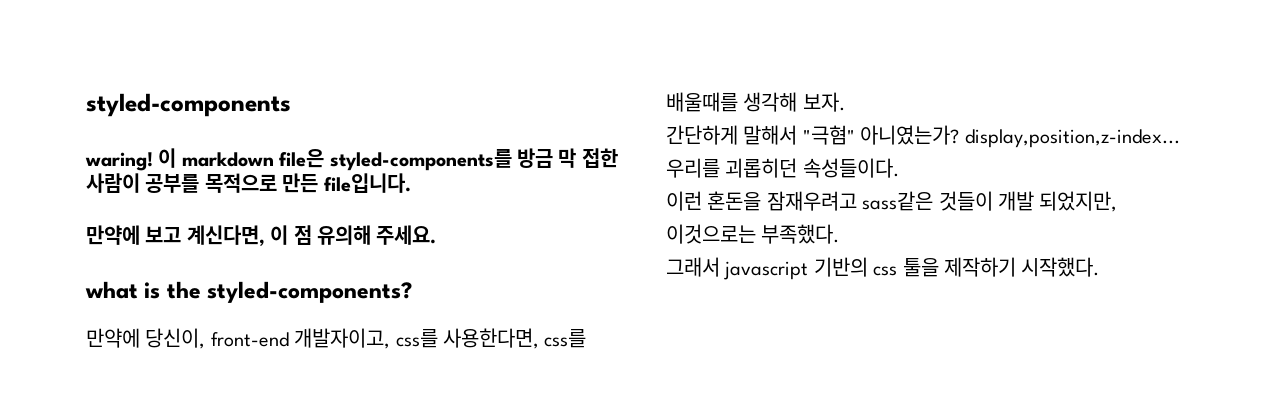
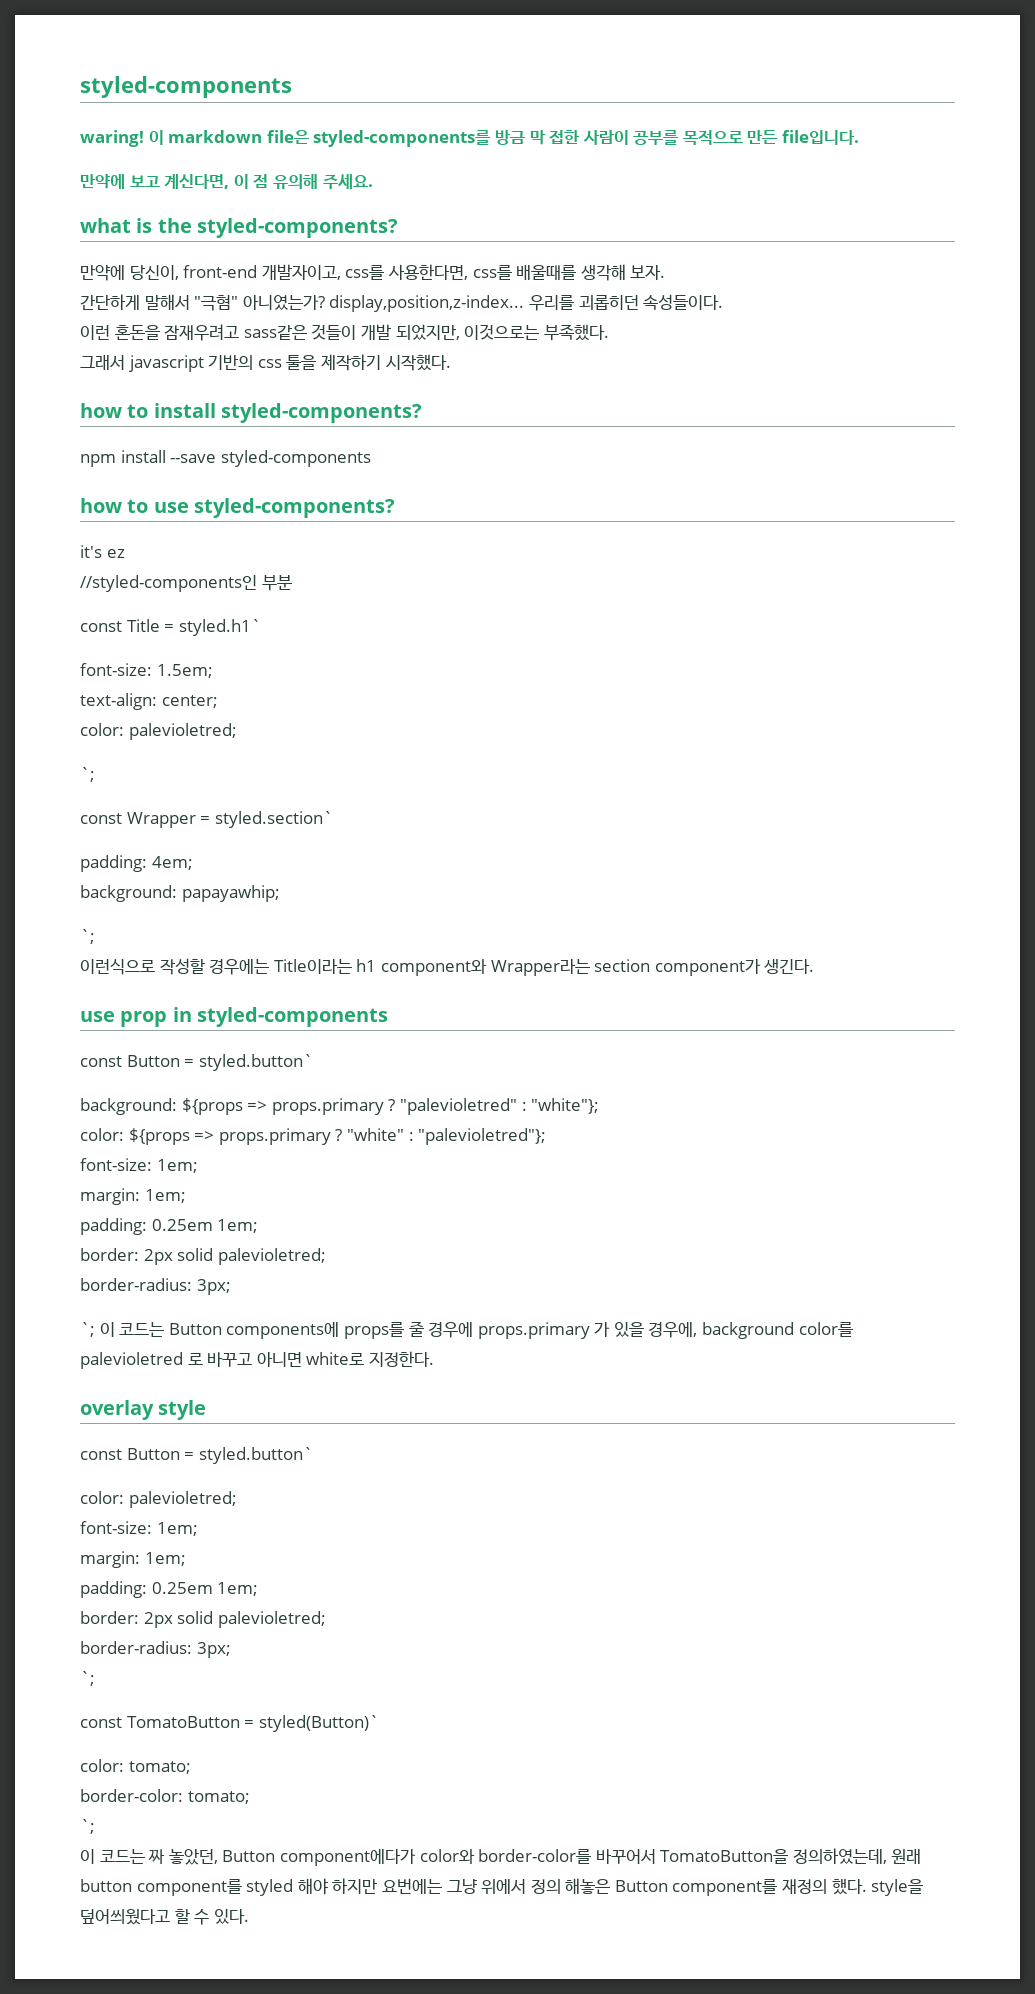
(1100, 267) none -> [80,403,423,423] [80,450,371,467] [80,498,396,518] [80,545,125,558] [80,575,292,592] [80,619,261,636] [80,663,213,678] [80,693,218,710] [80,723,237,740] [80,767,95,782] [80,811,333,828] [80,855,193,872] [80,885,280,902] [80,929,95,944] [80,958,815,976] [80,1007,389,1027] [80,1054,313,1071] [80,1098,600,1115] [80,1128,547,1145] [80,1158,198,1173] [80,1188,186,1205] [80,1218,259,1235] [80,1248,326,1265] [80,1278,231,1295] [80,1321,853,1339] [80,1351,434,1369] [80,1400,207,1420] [80,1447,313,1464] [80,1491,237,1508] [80,1521,198,1536] [80,1551,186,1568] [80,1581,259,1598] [80,1611,326,1628] [80,1641,231,1658] [80,1671,95,1686] [80,1715,379,1732] [80,1759,191,1774] [80,1789,250,1804] [80,1819,95,1834] [80,1848,922,1866] [80,1878,924,1896] [80,1908,249,1925] // how to install styled-components? // npm install --save styled-components // how to use styled-components? // it's ez // //styled-components인 부분 // const Title = styled.h1` // font-size: 1.5em; // text-align: center; // color: palevioletred; // `; // const Wrapper = styled.section` // padding: 4em; // background: papayawhip; // `; // 이런식으로 작성할 경우에는 Title이라는 h1 component와 Wrapper라는 section component가 생긴다. // use prop in styled-components // const Button = styled.button` // background: ${props => props.primary ? "palevioletred" : "white"}; // color: ${props => props.primary ? "white" : "palevioletred"}; // font-size: 1em; // margin: 1em; // padding: 0.25em 1em; // border: 2px solid palevioletred; // border-radius: 3px; // `; 이 코드는 Button components에 props를 줄 경우에 props.primary 가 있을 경우에, background color를 palevioletred 로 바꾸고 아니면 white로 지정한다. // overlay style // const Button = styled.button` // color: palevioletred; // font-size: 1em; // margin: 1em; // padding: 0.25em 1em; // border: 2px solid palevioletred; // border-radius: 3px; // `; // const TomatoButton = styled(Button)` // color: tomato; // border-color: tomato; // `; // 이 코드는 짜 놓았던, Button component에다가 color와 border-color를 바꾸어서 TomatoButton을 정의하였는데, 원래 button component를 styled 해야 하지만 요번에는 그냥 위에서 정의 해놓은 Button component를 재정의 했다. style을 덮어씌웠다고 할 수 있다.

